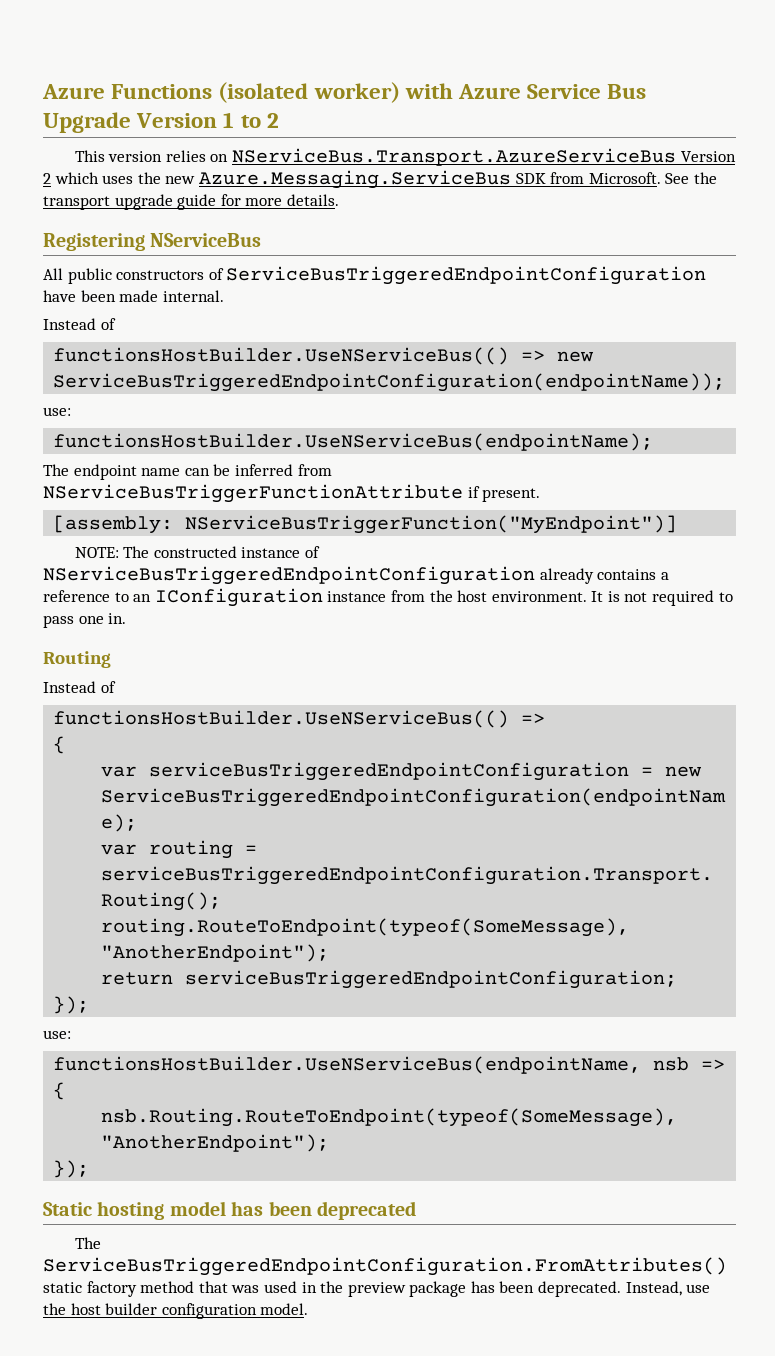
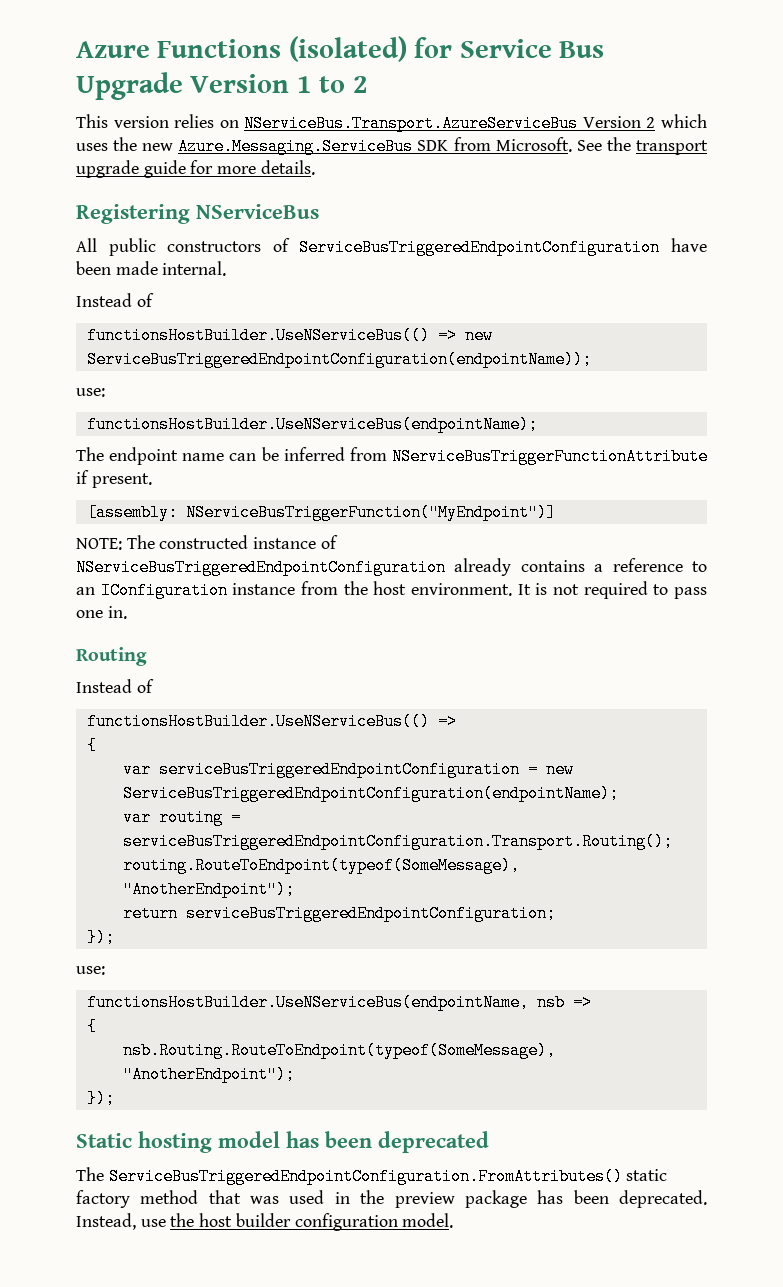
[218,82,522,103] (isolated worker) with Azure -> [288,36,453,62] (isolated) for

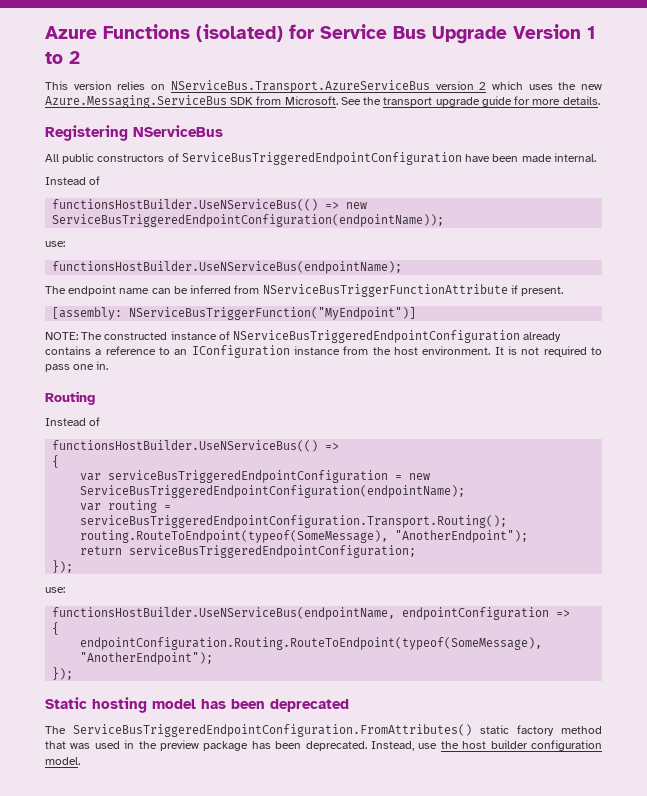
[582,116,641,128] Version -> [435,81,474,90] version
[536,994,592,1011] [86,1018,97,1035] [122,1042,556,1059] nsb => // { // nsb.Routing.RouteToEndpoint(typeof(SomeMessage), -> [402,607,571,620] [52,622,60,635] [80,637,543,650] endpointConfiguration => // { // endpointConfiguration.Routing.RouteToEndpoint(typeof(SomeMessage),

